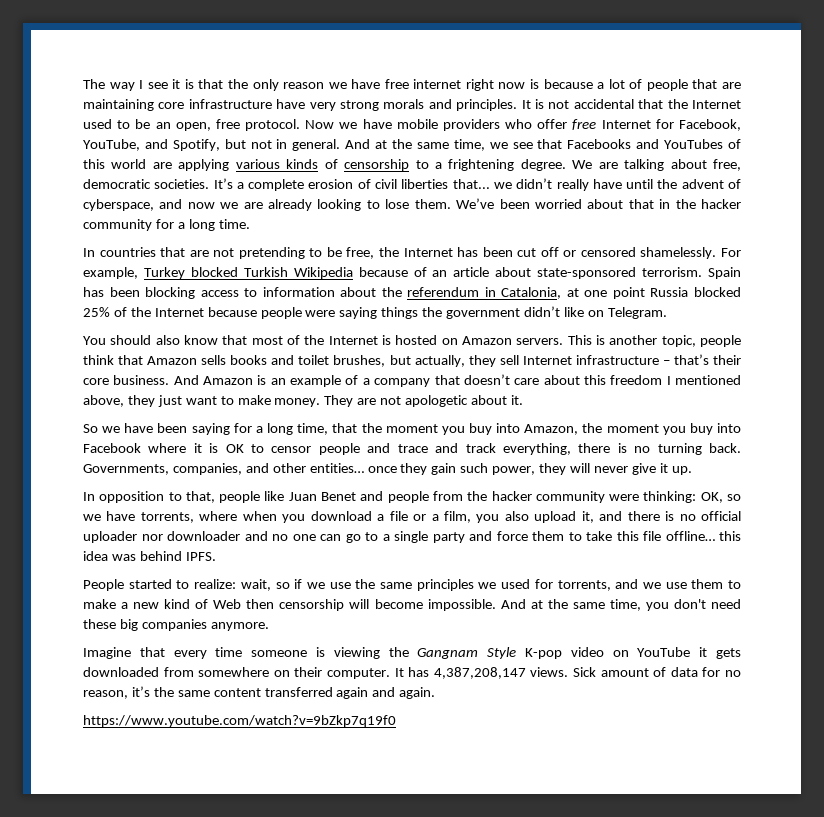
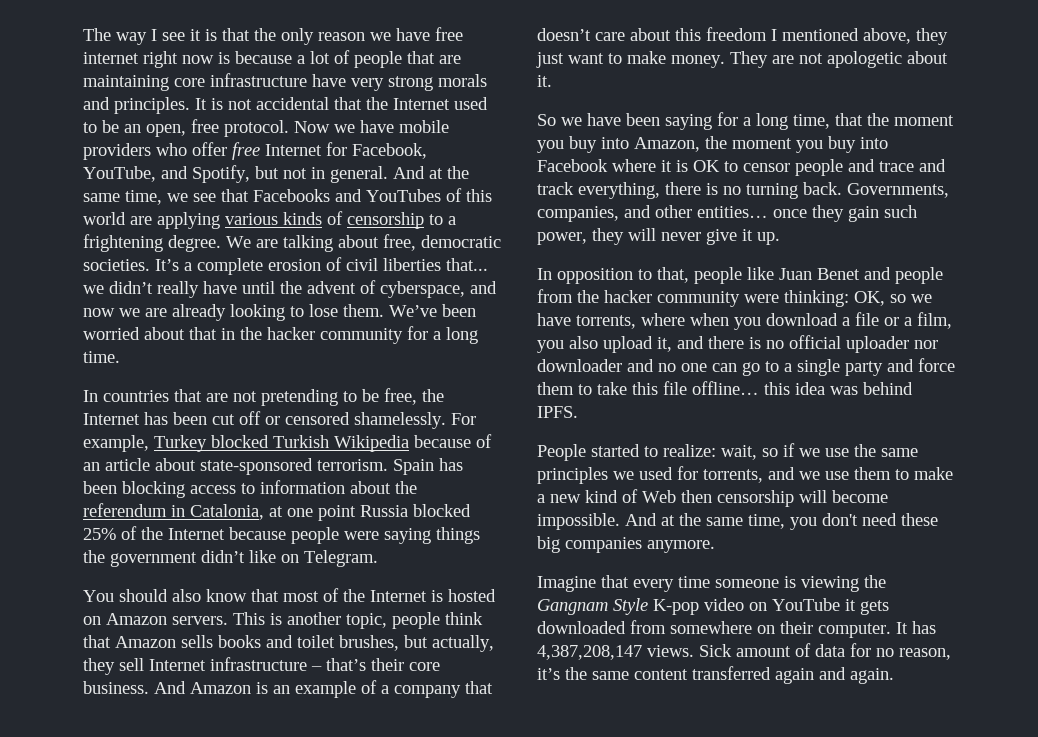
[83,715,396,727] // https://www.youtube.com/watch?v=9bZkp7q19f0 -> (894, 676) none

